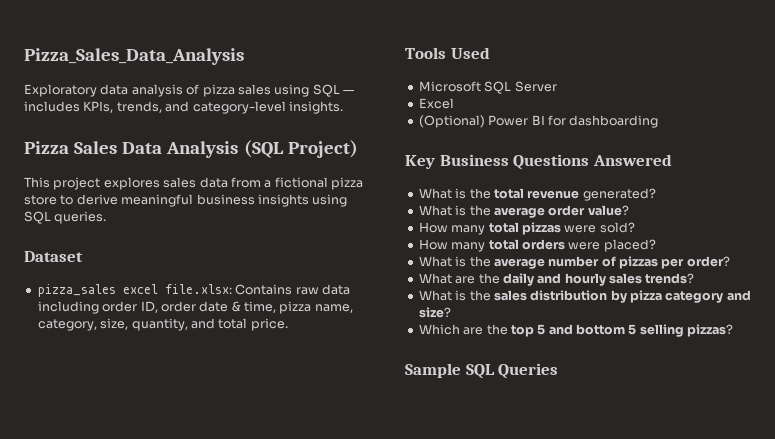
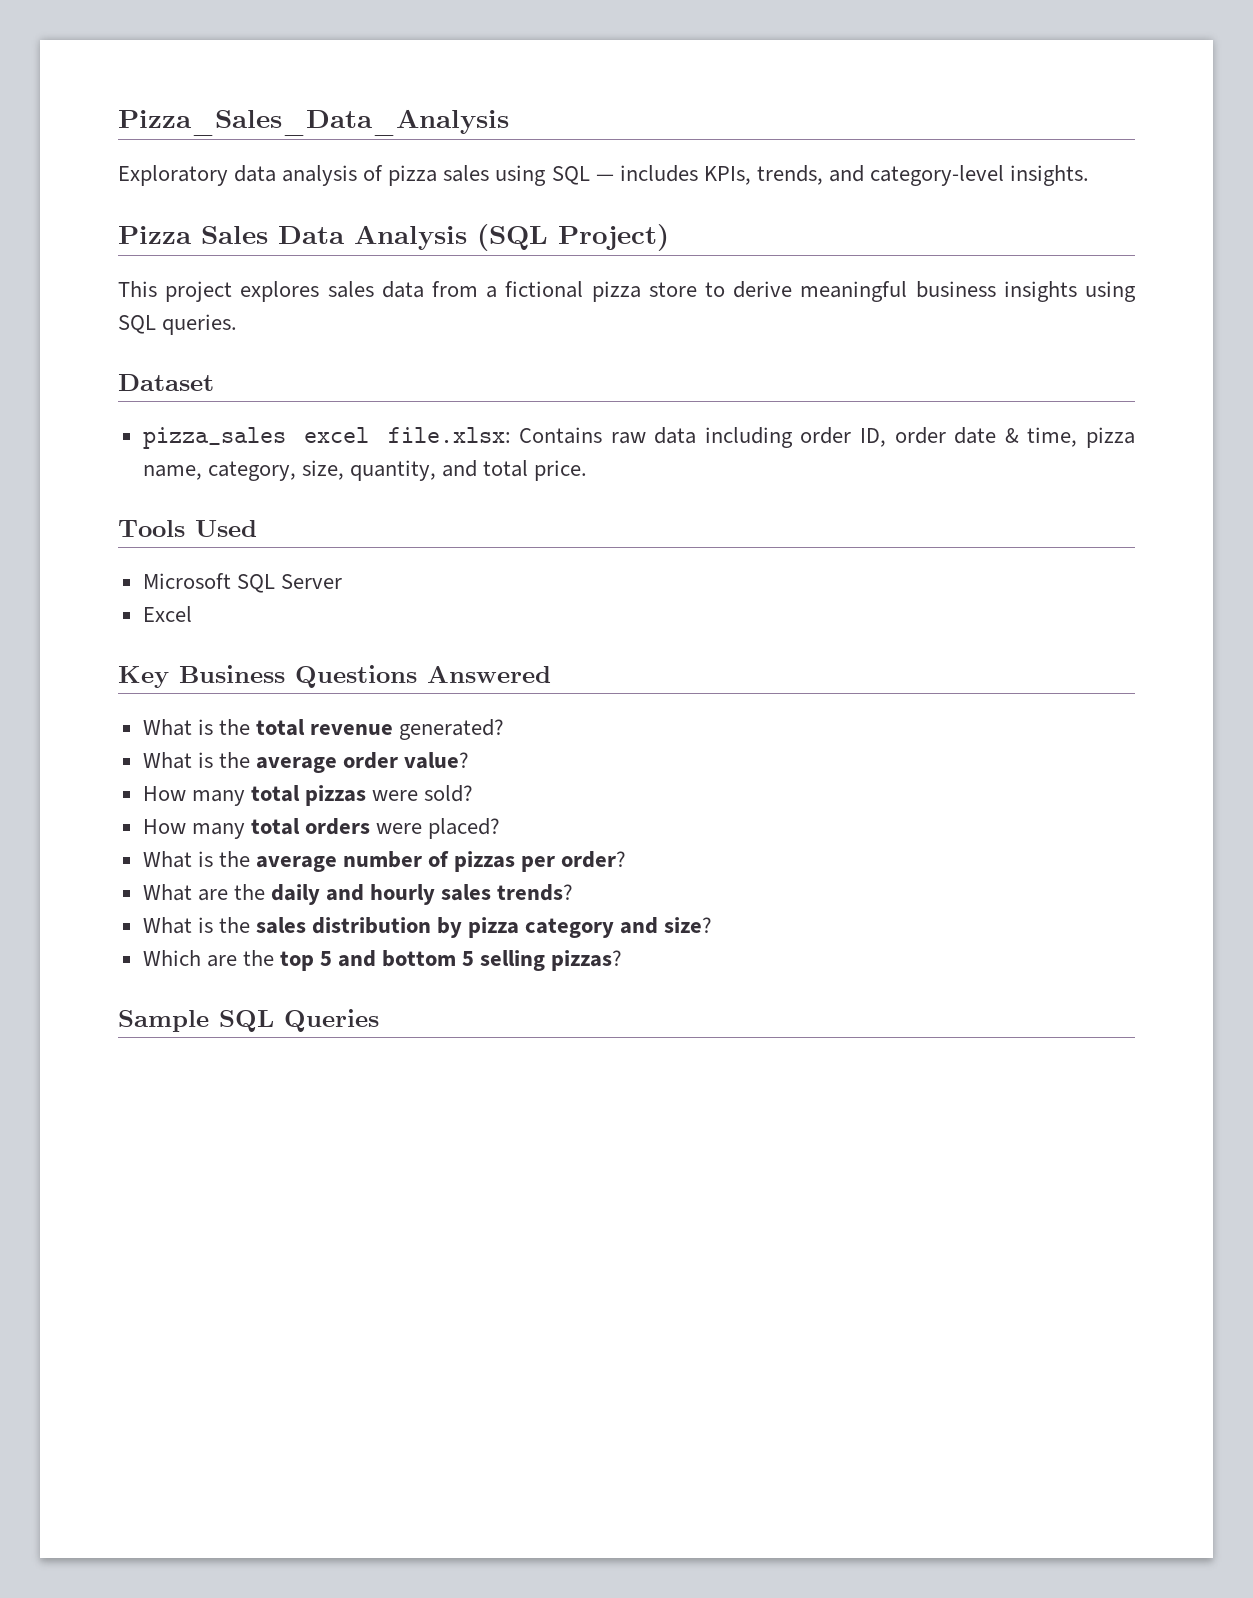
[418,115,659,128] // (Optional) Power BI for dashboarding -> (192, 614) none

